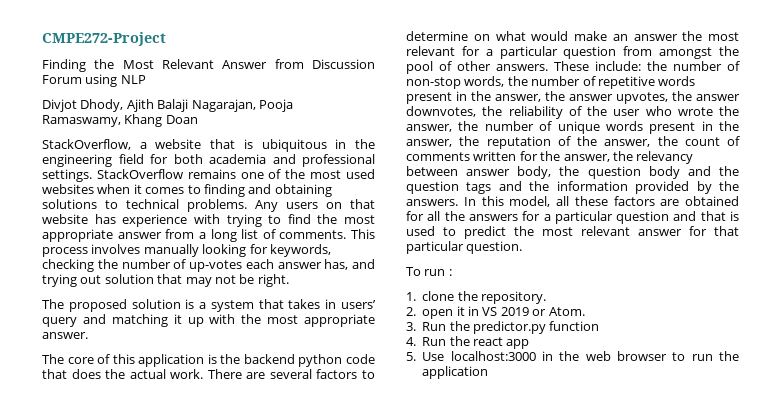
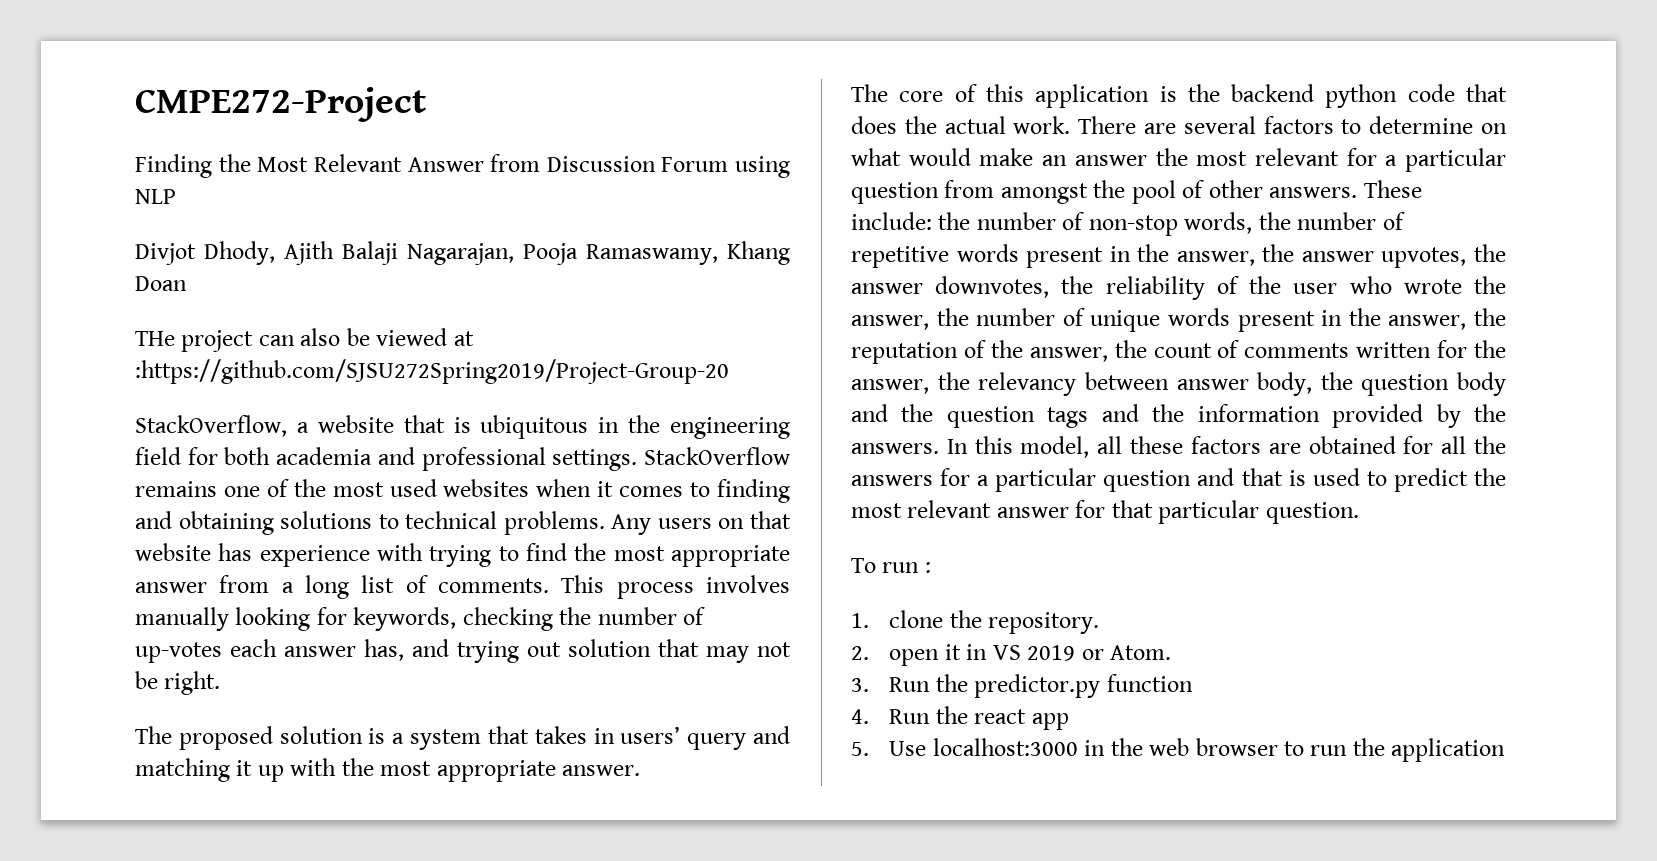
(198, 119) none -> [135,328,474,352] [135,359,729,384] // THe project can also be viewed at :https://github.com/SJSU272Spring2019/Project-Group-20

